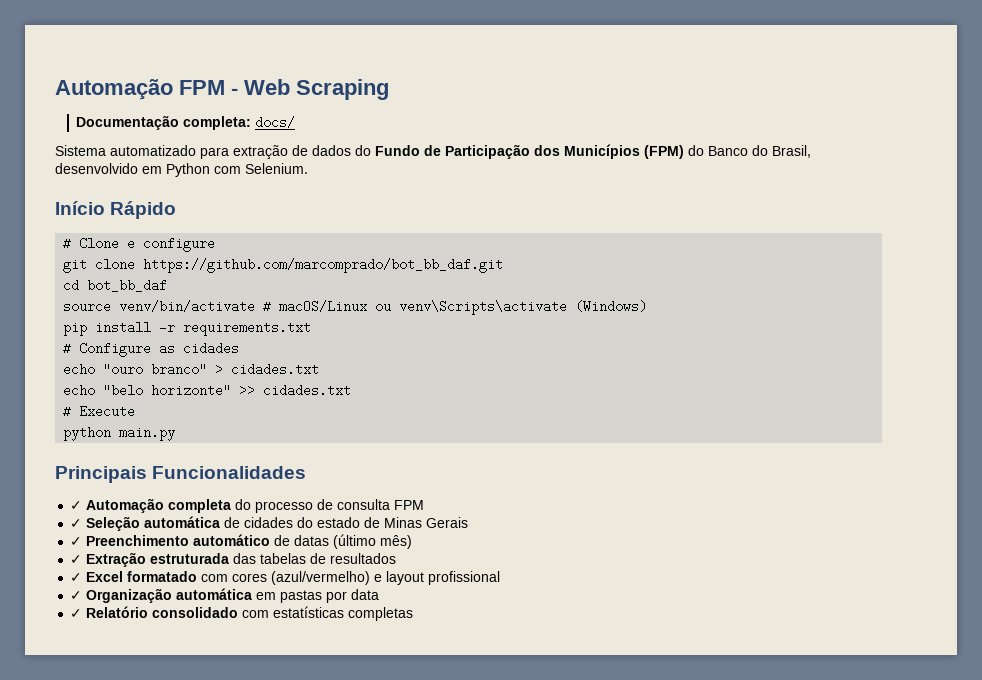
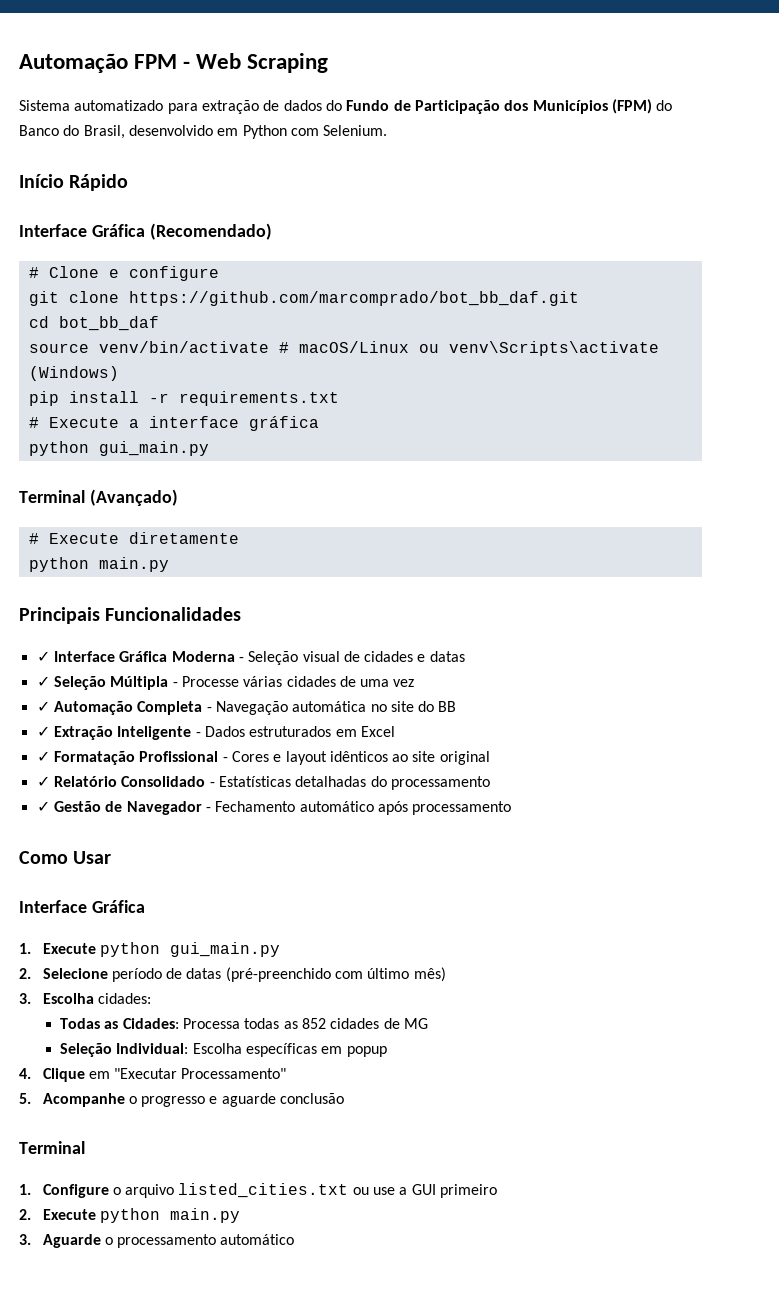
[76,115,296,130] // Documentação completa: docs/ -> (329, 63) none
(177, 210) none -> [19,223,272,240] // Interface Gráfica (Recomendado)
[79,342,240,357] [63,363,320,376] [63,384,352,397] [63,405,136,418] Configure as cidades // echo "ouro branco" > cidades.txt // echo "belo horizonte" >> cidades.txt // # Execute -> [48,416,319,431] [28,441,209,456] [19,489,178,506] [28,532,239,544] Execute a interface gráfica // python gui_main.py // Terminal (Avançado) // # Execute diretamente
[86,498,425,513] [70,516,469,531] [70,534,413,549] [70,552,397,567] [70,571,501,585] [70,588,380,603] [70,606,414,621] Automação completa do processo de consulta FPM // ✓ Seleção automática de cidades do estado de Minas Gerais // ✓ Preenchimento automático de datas (último mês) // ✓ Extração estruturada das tabelas de resultados // ✓ Excel formatado com cores (azul/vermelho) e layout profissional // ✓ Organização automática em pastas por data // ✓ Relatório consolidado com estatísticas completas -> [53,651,465,665] [36,676,415,690] [36,701,457,715] [36,726,395,740] [36,751,490,765] [36,776,490,790] [36,801,512,815] [19,851,112,864] [19,900,145,913] [19,942,280,957] [19,967,446,982] [19,993,151,1004] [60,1018,428,1029] [60,1043,387,1057] [19,1068,287,1082] [19,1093,345,1107] [19,1141,85,1154] [19,1183,498,1198] [19,1208,240,1223] [19,1234,295,1248] Interface Gráfica Moderna - Seleção visual de cidades e datas // ✓ Seleção Múltipla - Processe várias cidades de uma vez // ✓ Automação Completa - Navegação automática no site do BB // ✓ Extração Inteligente - Dados estruturados em Excel // ✓ Formatação Profissional - Cores e layout idênticos ao site original // ✓ Relatório Consolidado - Estatísticas detalhadas do processamento // ✓ Gestão de Navegador - Fechamento automático após processamento // Como Usar // Interface Gráfica // 1. Execute python gui_main.py // 2. Selecione período de datas (pré-preenchido com último mês) // 3. Escolha cidades: // Todas as Cidades: Processa todas as 852 cidades de MG // Seleção Individual: Escolha específicas em popup // 4. Clique em "Executar Processamento" // 5. Acompanhe o progresso e aguarde conclusão // Terminal // 1. Configure o arquivo listed_cities.txt ou use a GUI primeiro // 2. Execute python main.py // 3. Aguarde o processamento automático

